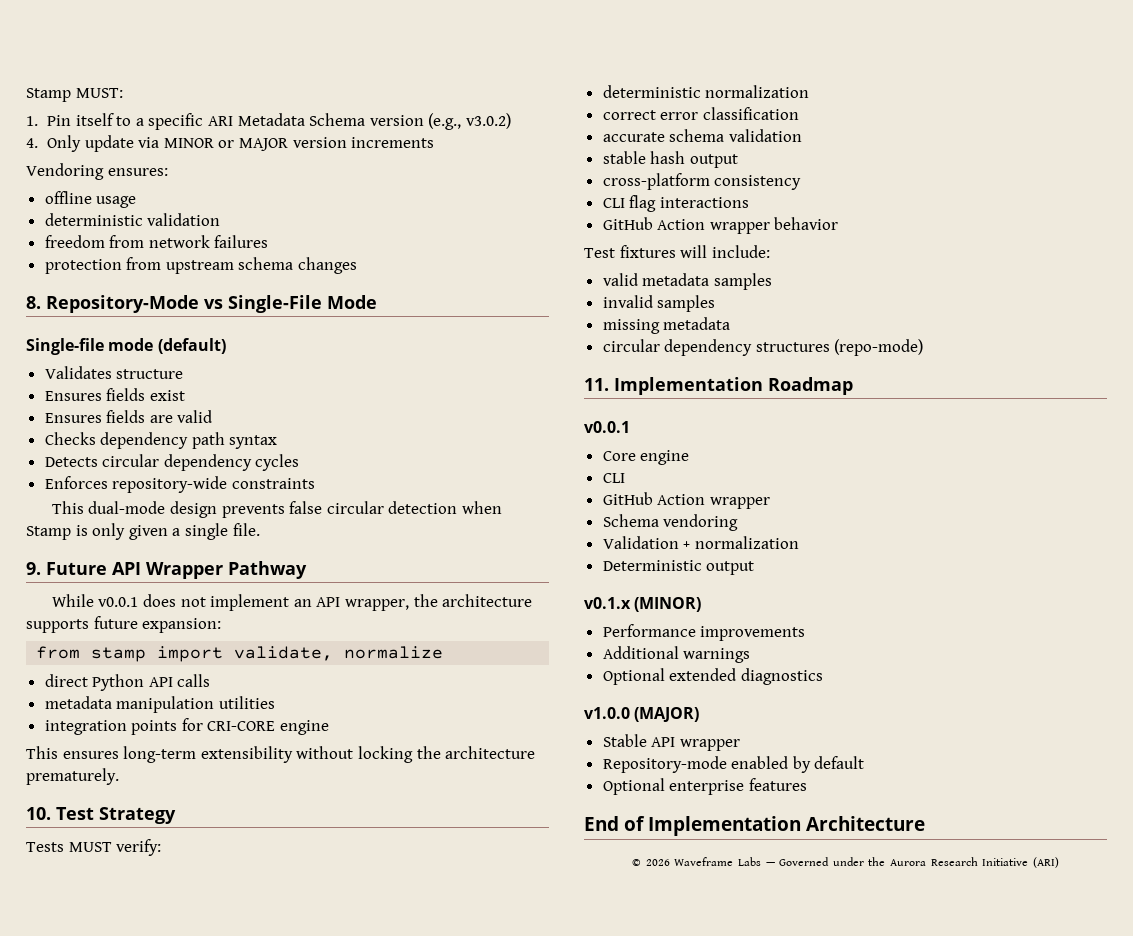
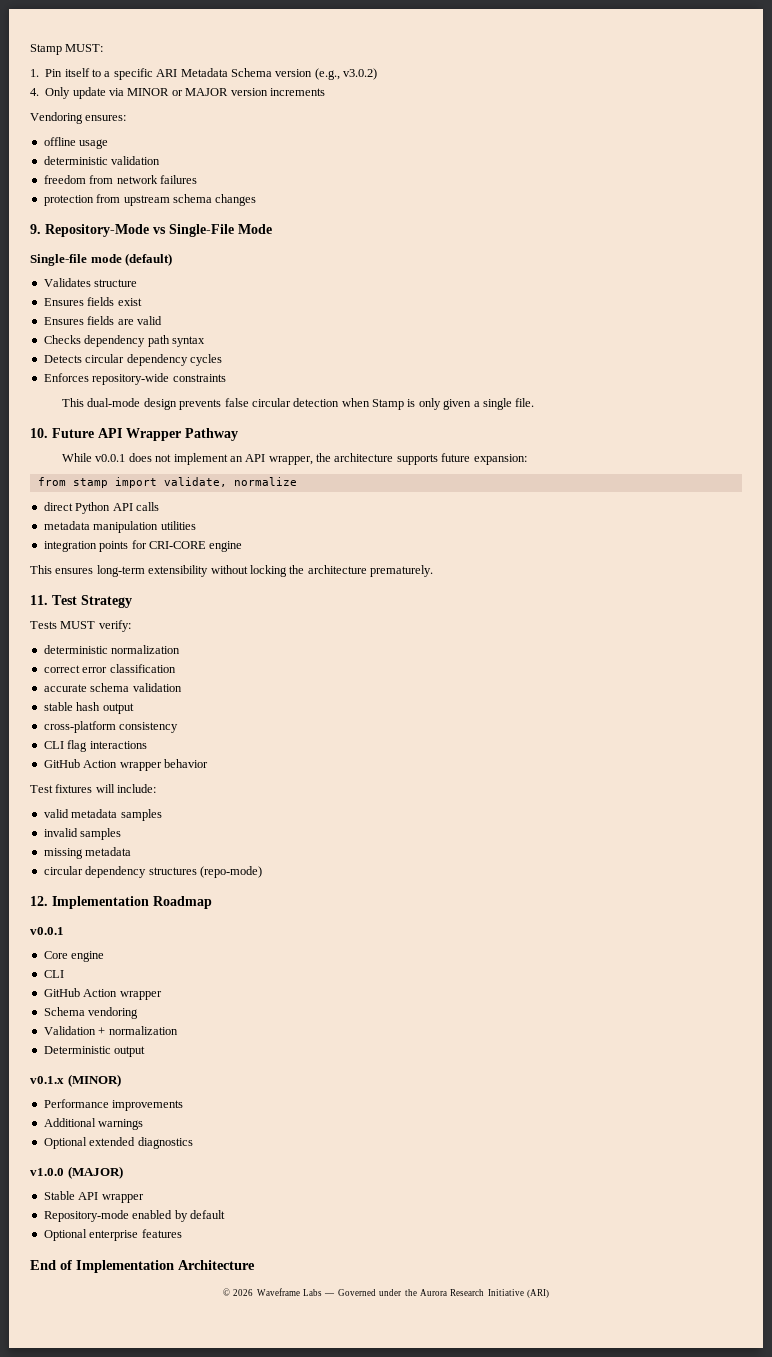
[26,296,41,309] 8. -> [30,224,41,234] 9.
[26,562,41,575] 9. -> [30,428,48,438] 10.
[26,807,51,820] 10. -> [30,595,48,605] 11.
[584,378,609,391] 11. -> [30,896,48,906] 12.

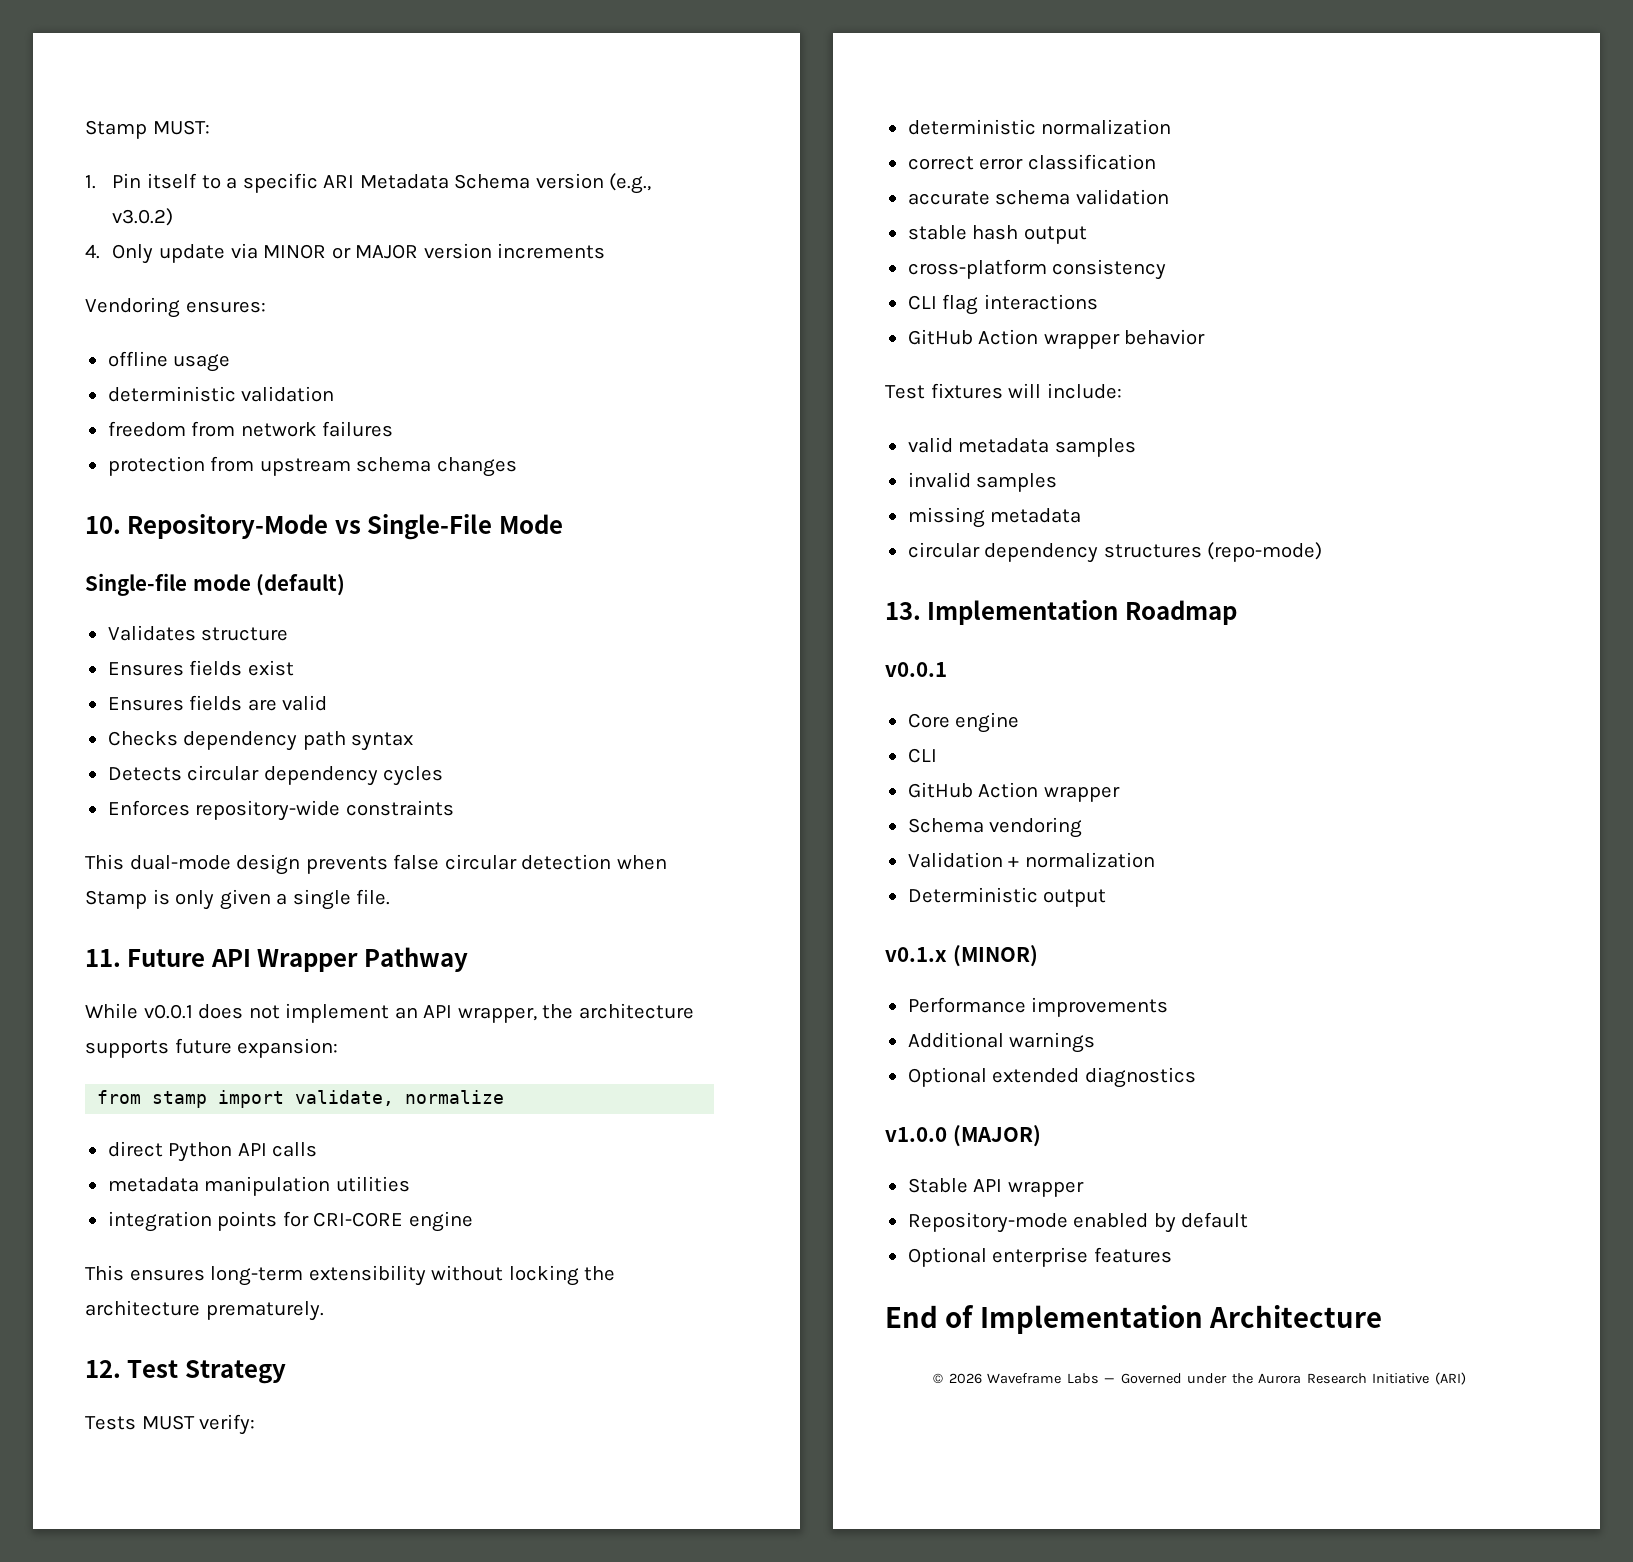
[30,224,41,234] 9. -> [85,516,121,534] 10.
[30,428,48,438] 10. -> [85,949,121,967] 11.
[30,595,48,605] 11. -> [85,1360,121,1378] 12.
[30,896,48,906] 12. -> [885,602,921,620] 13.

